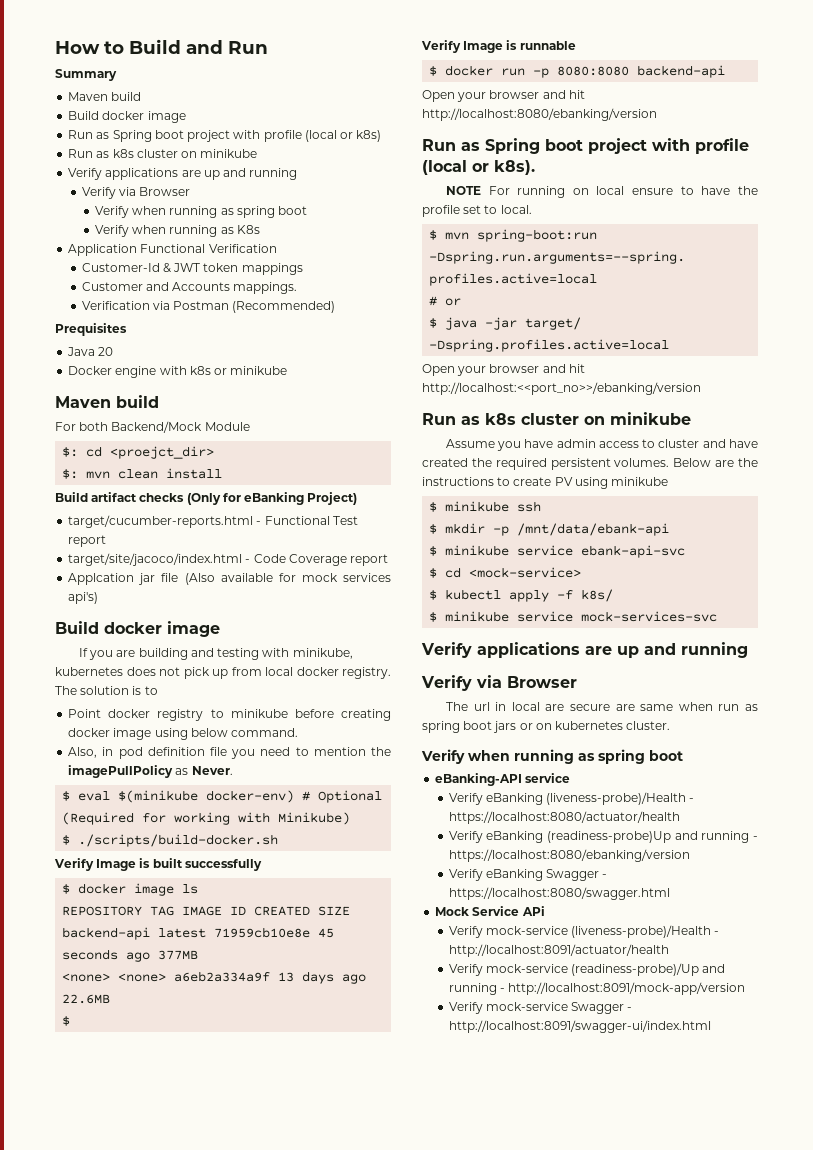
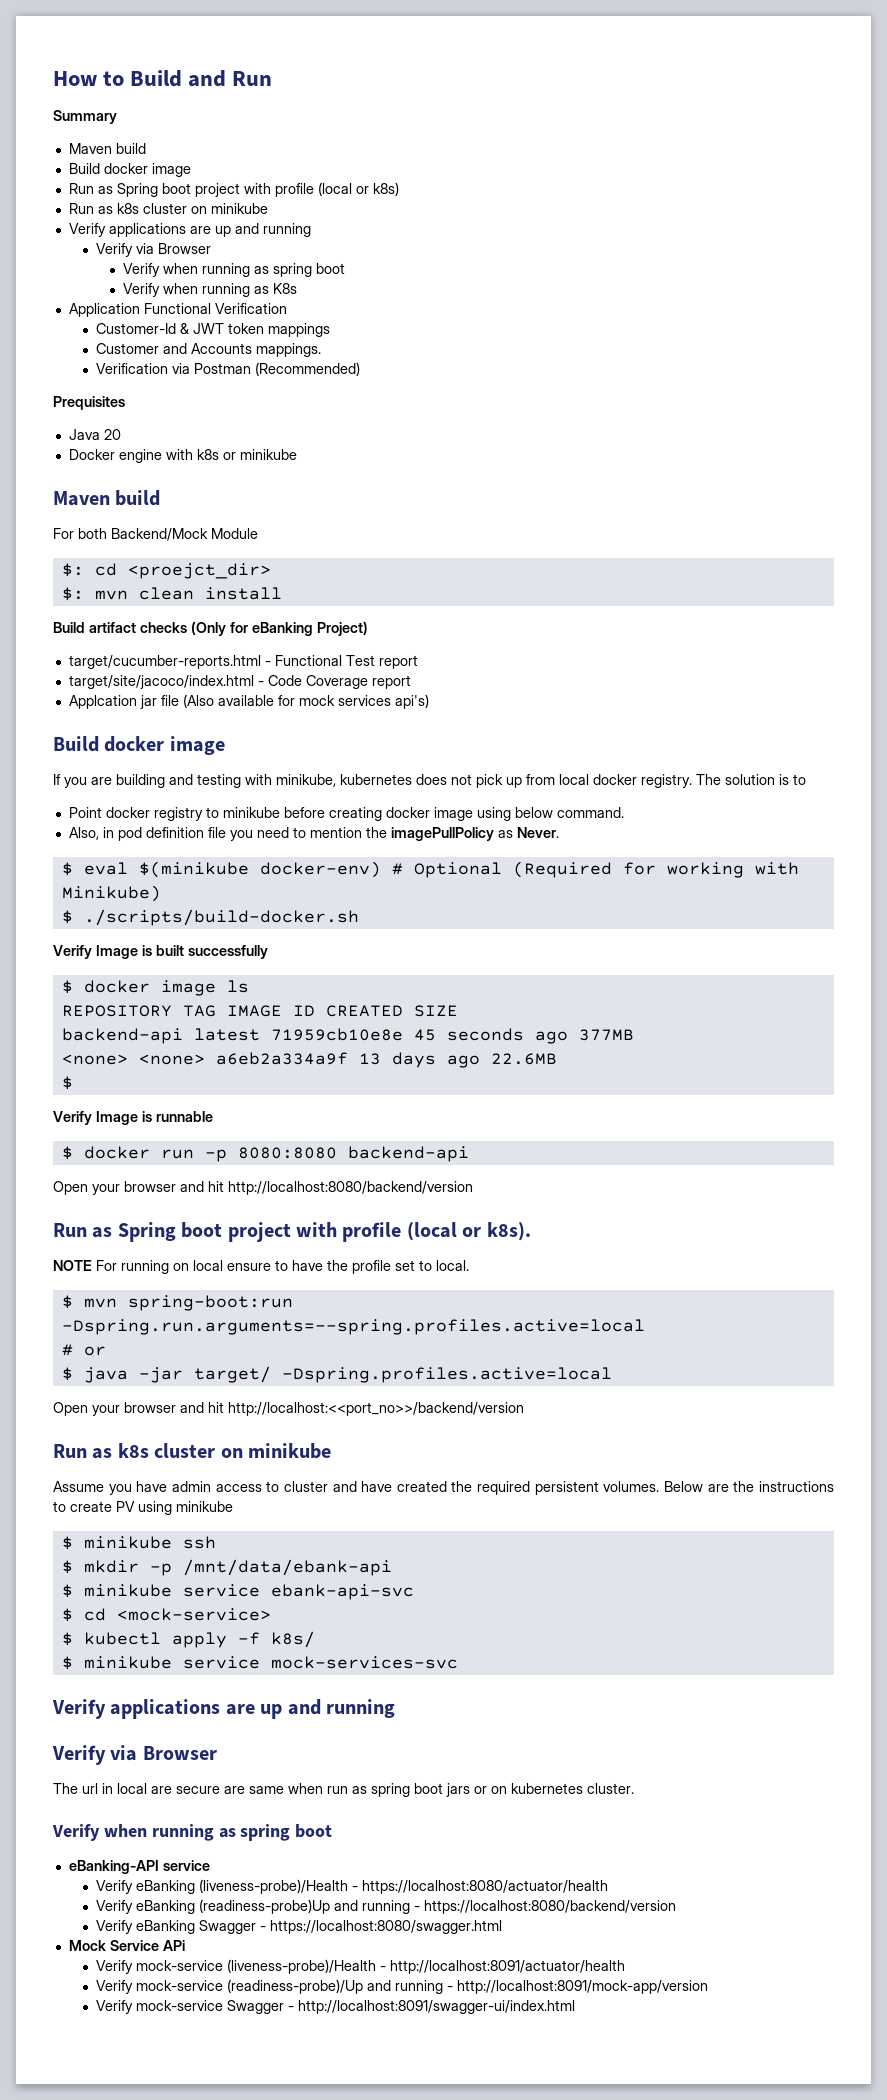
[422,108,657,121] http://localhost:8080/ebanking/version -> [228,1181,473,1195] http://localhost:8080/backend/version
[422,382,701,395] http://localhost:<<port_no>>/ebanking/version -> [228,1402,524,1416] http://localhost:<<port_no>>/backend/version
[448,849,690,862] https://localhost:8080/ebanking/version -> [424,1900,677,1914] https://localhost:8080/backend/version

